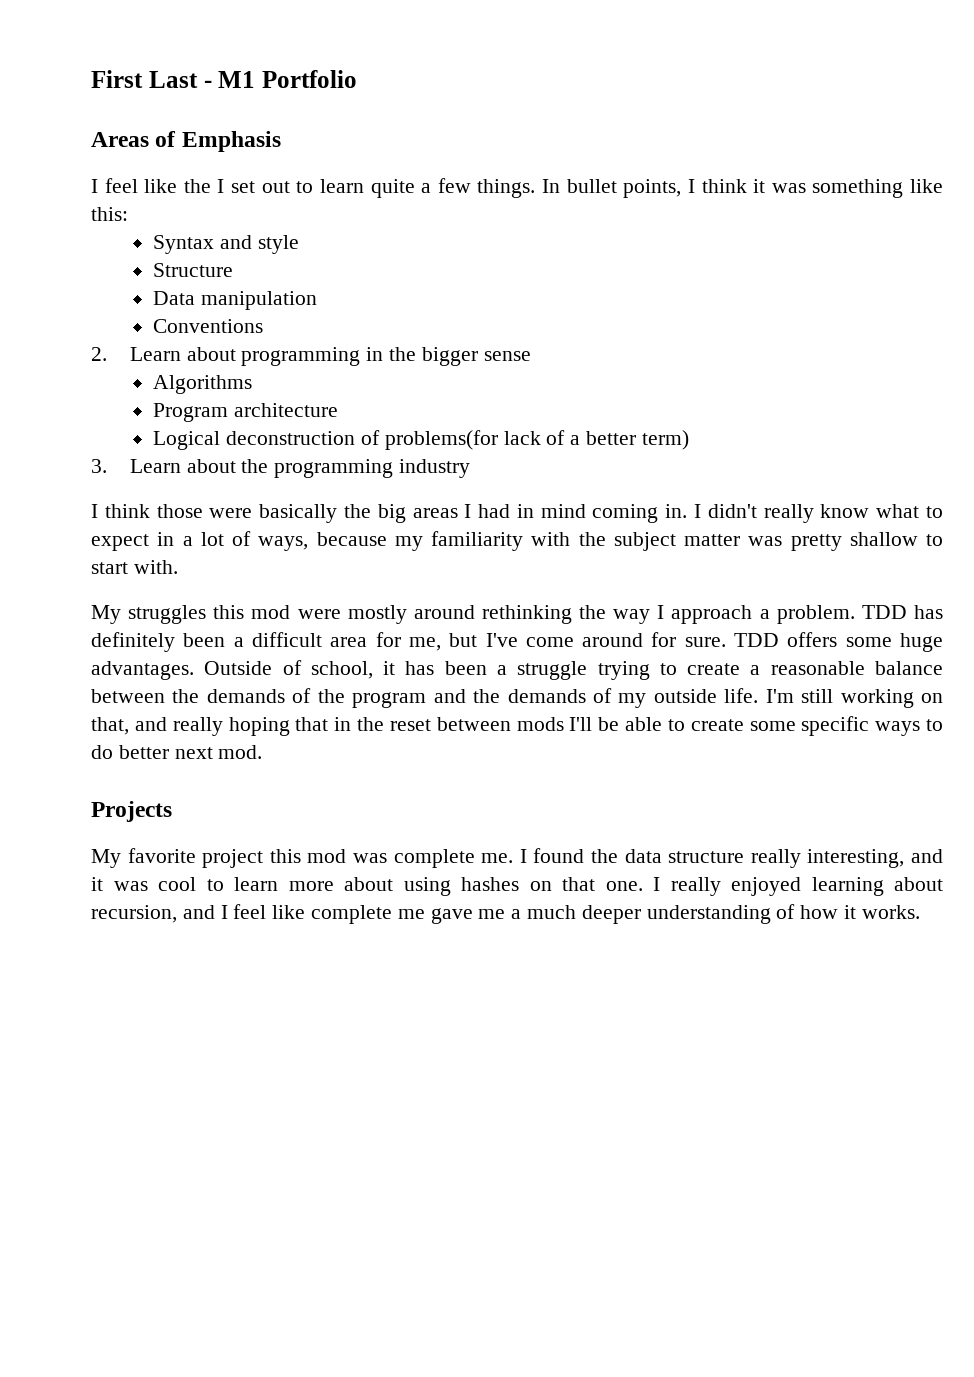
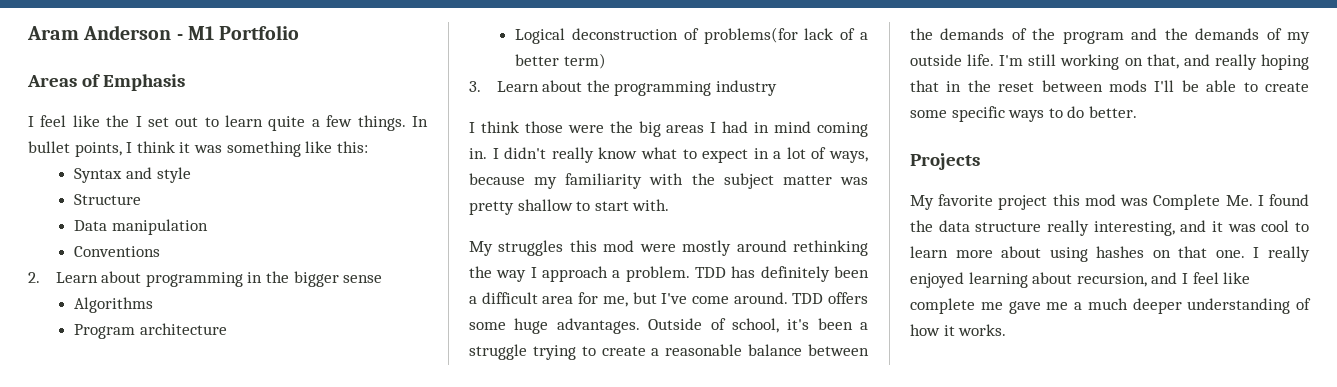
[91,70,198,88] First Last -> [27,25,172,40] Aram Anderson
[259,504,338,523] basically -> (604, 129) none
[582,632,726,647] around for sure. -> [733,292,788,304] around.
[383,661,435,675] it has -> [787,319,810,330] it's
[118,745,263,759] better next mod. -> [1088,106,1137,118] better.
[393,849,514,868] complete me. -> [1153,194,1253,210] Complete Me.

